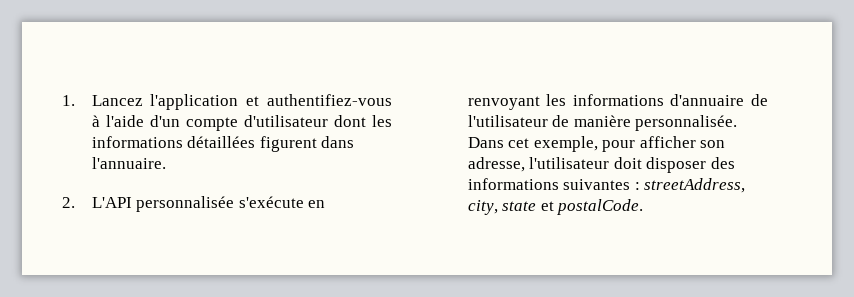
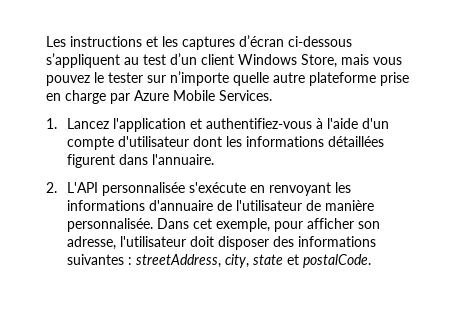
(62, 100) none -> [46,35,352,50] [46,53,402,68] [46,71,409,86] [46,90,272,104] Les instructions et les captures d’écran ci-dessous s’appliquent au test d’un client Windows Store, mais vous pouvez le tester sur n’importe quelle autre plateforme prise en charge par Azure Mobile Services. //

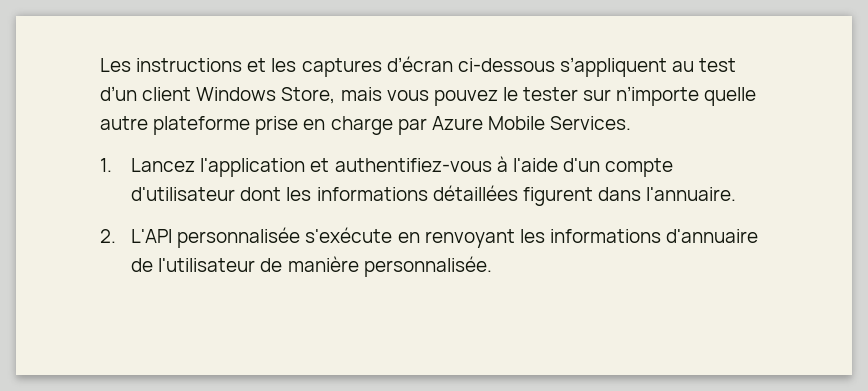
[157,218,381,232] [67,236,377,250] [67,254,372,268] Dans cet exemple, pour afficher son adresse, l'utilisateur doit disposer des informations suivantes : streetAddress, city, state et postalCode. -> (492, 266) none

